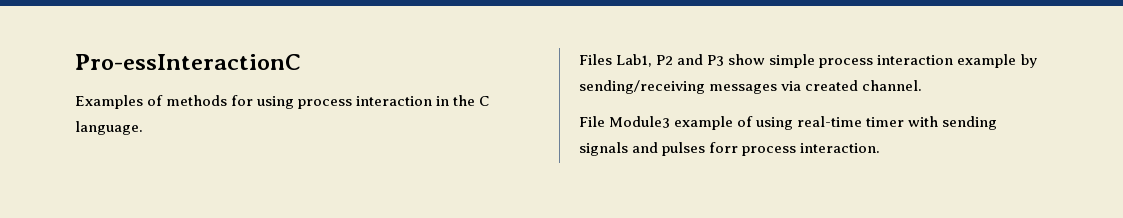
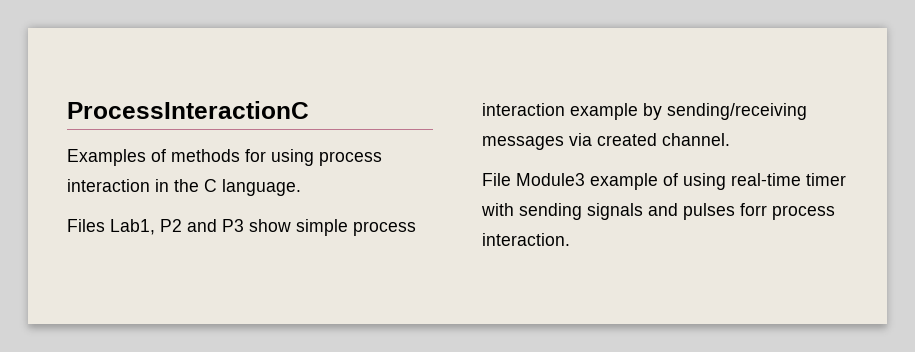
[75,54,301,70] Pro-essInteractionC -> [67,101,309,119] ProcessInteractionC

